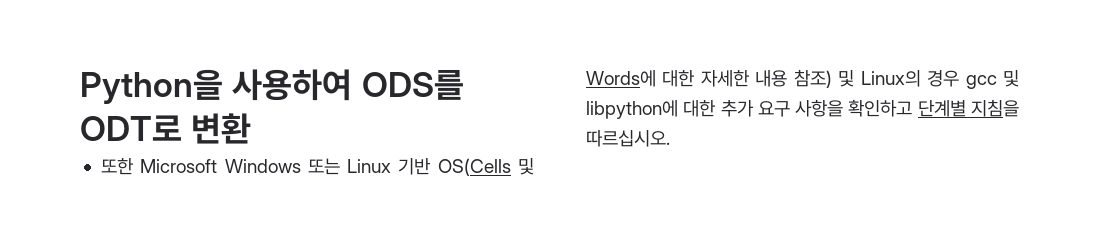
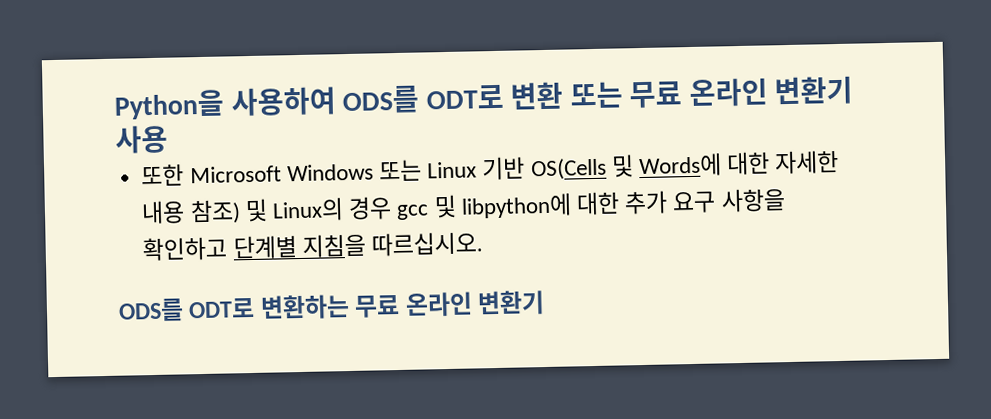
(252, 128) none -> [569,75,854,109] [115,124,168,154] 또는 무료 온라인 변환기 사용
(670, 138) none -> [118,290,546,323] // ODS를 ODT로 변환하는 무료 온라인 변환기

